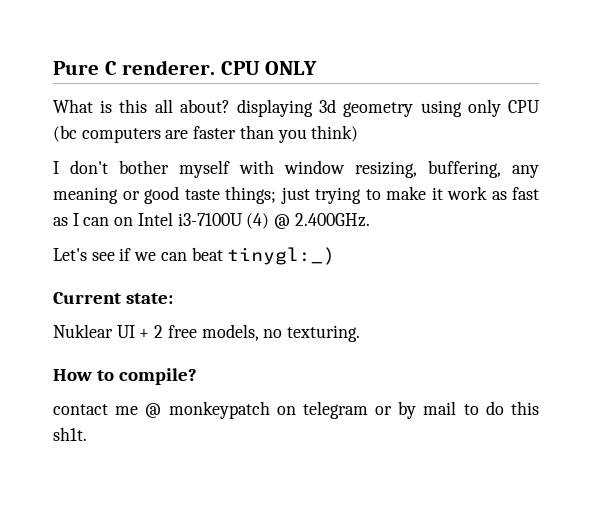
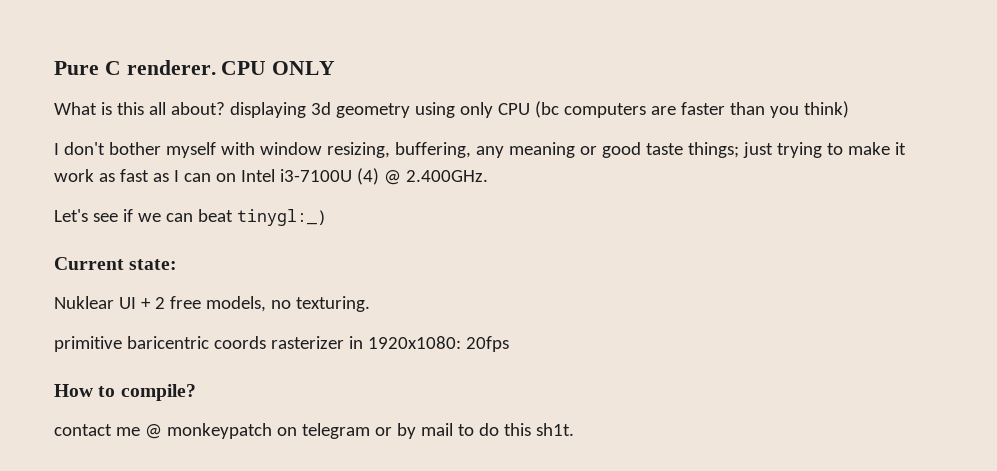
(361, 333) none -> [54,336,509,352] // primitive baricentric coords rasterizer in 1920x1080: 20fps

